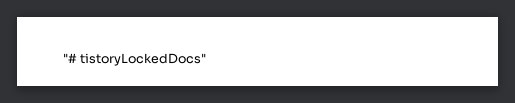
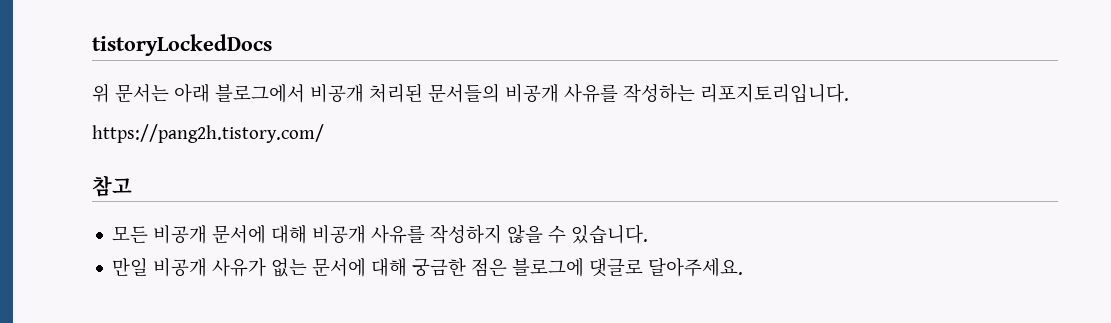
[63,53,207,66] "# tistoryLockedDocs" -> [92,34,272,56] [92,83,849,103] [92,124,324,143] [92,175,132,197] [112,224,649,244] [112,258,744,277] tistoryLockedDocs // 위 문서는 아래 블로그에서 비공개 처리된 문서들의 비공개 사유를 작성하는 리포지토리입니다. // https://pang2h.tistory.com/ // 참고 // 모든 비공개 문서에 대해 비공개 사유를 작성하지 않을 수 있습니다. // 만일 비공개 사유가 없는 문서에 대해 궁금한 점은 블로그에 댓글로 달아주세요.

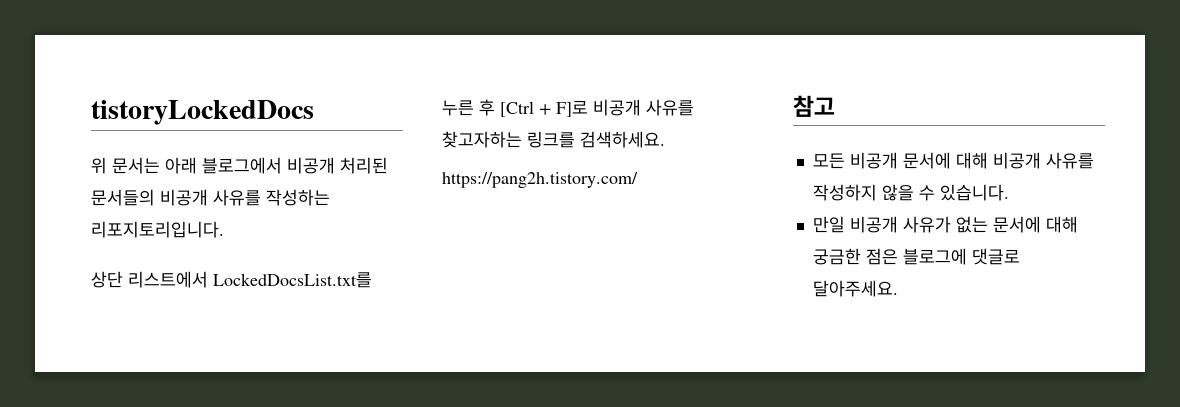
(849, 93) none -> [91,271,372,288] [442,99,694,117] [442,131,665,148] // 상단 리스트에서 LockedDocsList.txt를 누른 후 [Ctrl + F]로 비공개 사유를 찾고자하는 링크를 검색하세요.

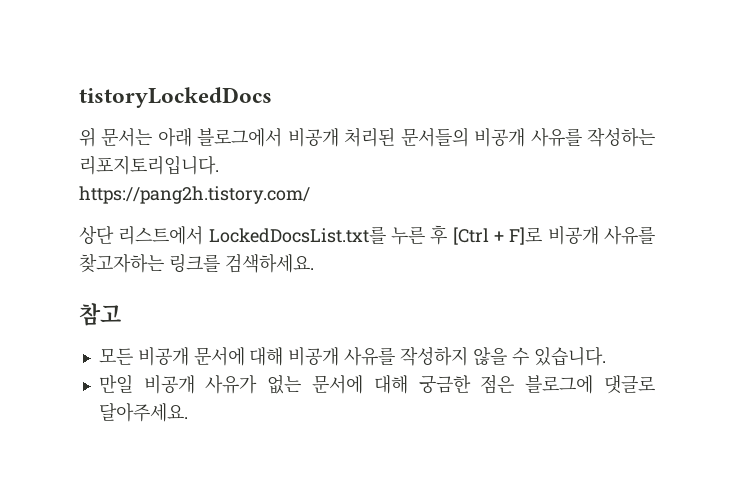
(224, 229) none -> [79,186,310,204] // https://pang2h.tistory.com/
[442,172,638,188] // https://pang2h.tistory.com/ -> (314, 263) none

